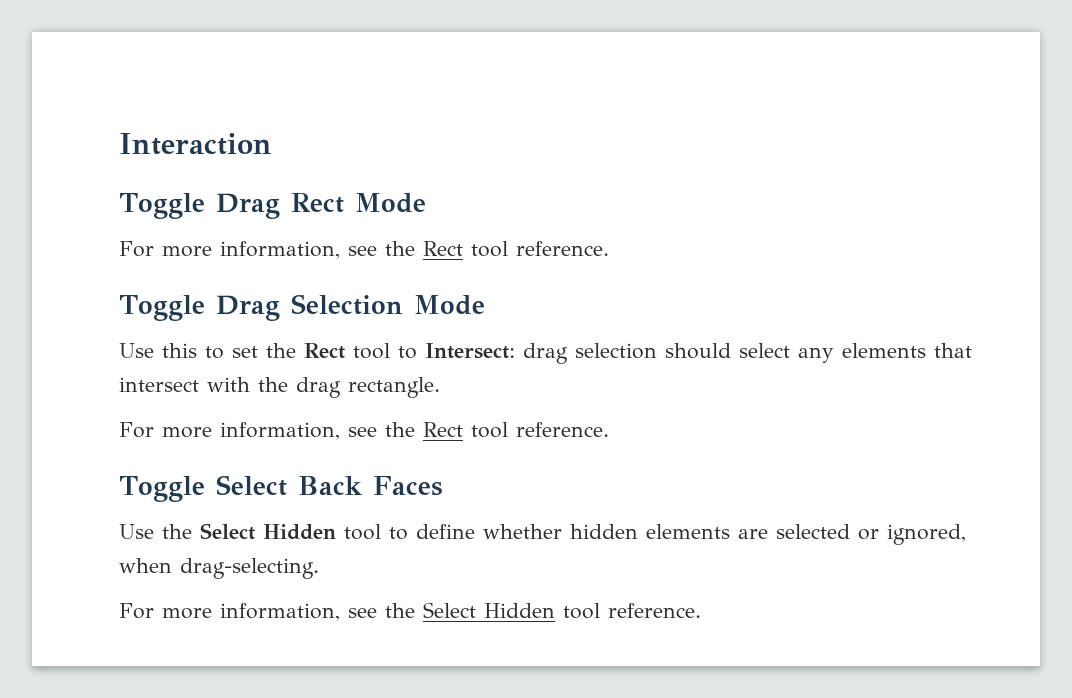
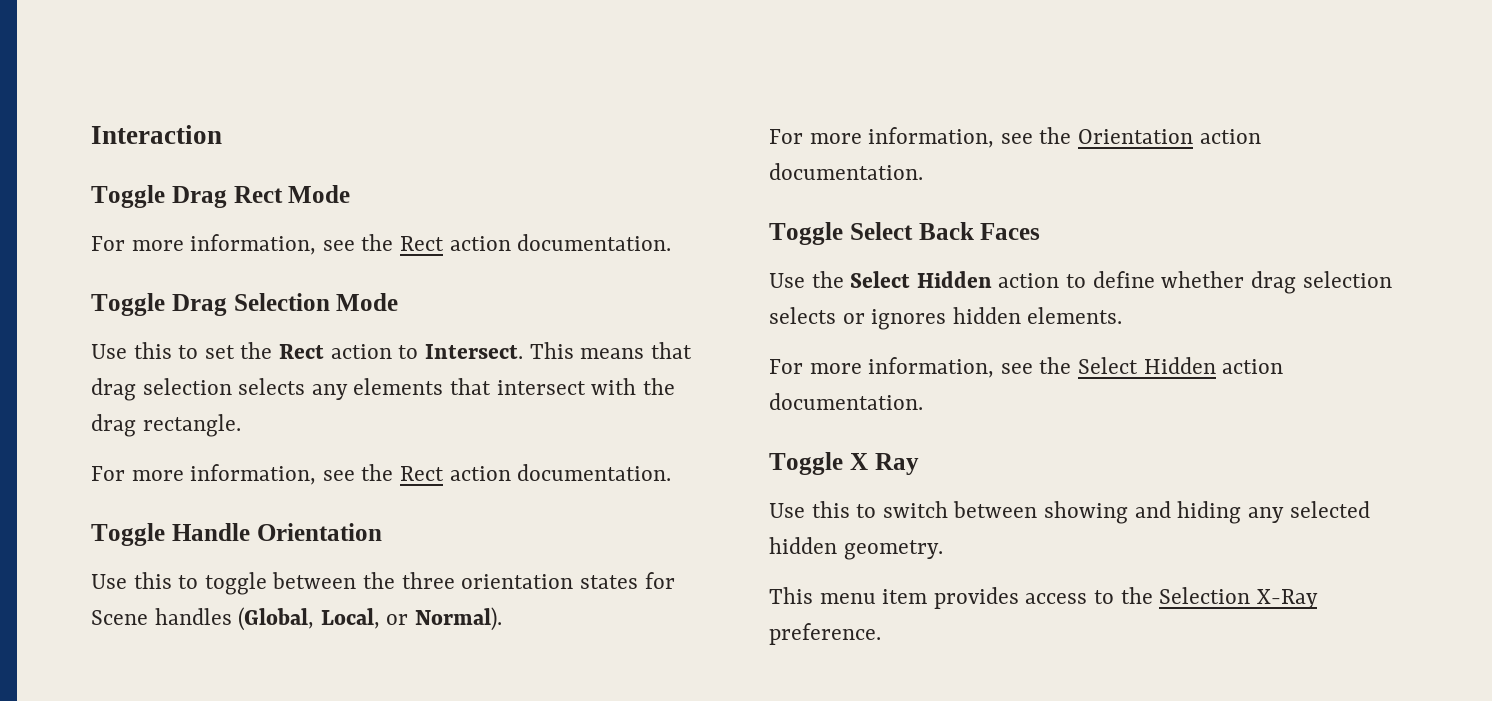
[471,241,609,257] tool reference. -> [449,234,672,251] action documentation.
[353,343,790,364] tool to Intersect: drag selection should select -> [330,342,692,359] [91,378,306,401] action to Intersect. This means that drag selection selects
[471,422,609,438] tool reference. -> [449,464,672,481] [91,523,382,546] [91,572,675,595] [91,607,503,631] [769,127,1261,148] [769,163,923,180] action documentation. // Toggle Handle Orientation // Use this to toggle between the three orientation states for Scene handles (Global, Local, or Normal). // For more information, see the Orientation action documentation.
[344,524,381,540] tool -> [998,273,1060,288] action
[570,524,966,545] [119,558,319,579] hidden elements are selected or ignored, when drag-selecting. -> [1250,271,1392,294] [769,307,1123,330] drag selection selects or ignores hidden elements.
[563,603,701,619] tool reference. -> [1222,359,1284,374] [769,393,923,410] [769,452,919,475] [769,501,1370,524] [769,537,943,560] [769,587,1318,609] [769,623,881,645] action documentation. // Toggle X Ray // Use this to switch between showing and hiding any selected hidden geometry. // This menu item provides access to the Selection X-Ray preference.

